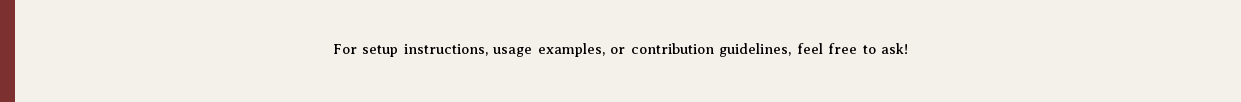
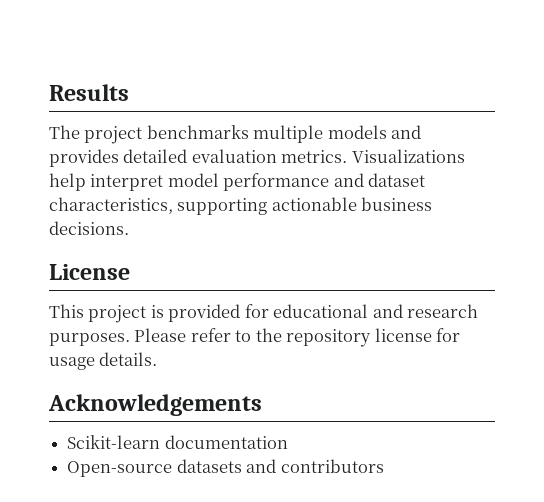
[332,43,909,57] For setup instructions, usage examples, or contribution guidelines, feel free to ask! -> [49,84,129,101] [49,125,422,144] [49,149,465,167] [49,173,426,191] [49,197,433,215] [49,221,129,235] [49,264,130,280] [49,304,479,323] [49,328,461,347] [49,352,158,370] [48,394,262,416] [67,435,288,449] [67,459,384,477] Results // The project benchmarks multiple models and provides detailed evaluation metrics. Visualizations help interpret model performance and dataset characteristics, supporting actionable business decisions. // License // This project is provided for educational and research purposes. Please refer to the repository license for usage details. // Acknowledgements // Scikit-learn documentation // Open-source datasets and contributors

